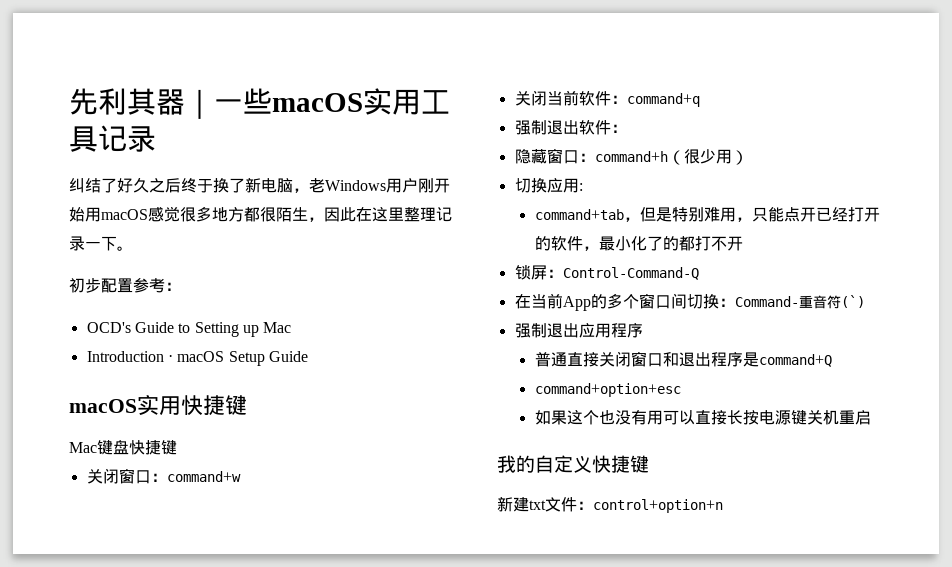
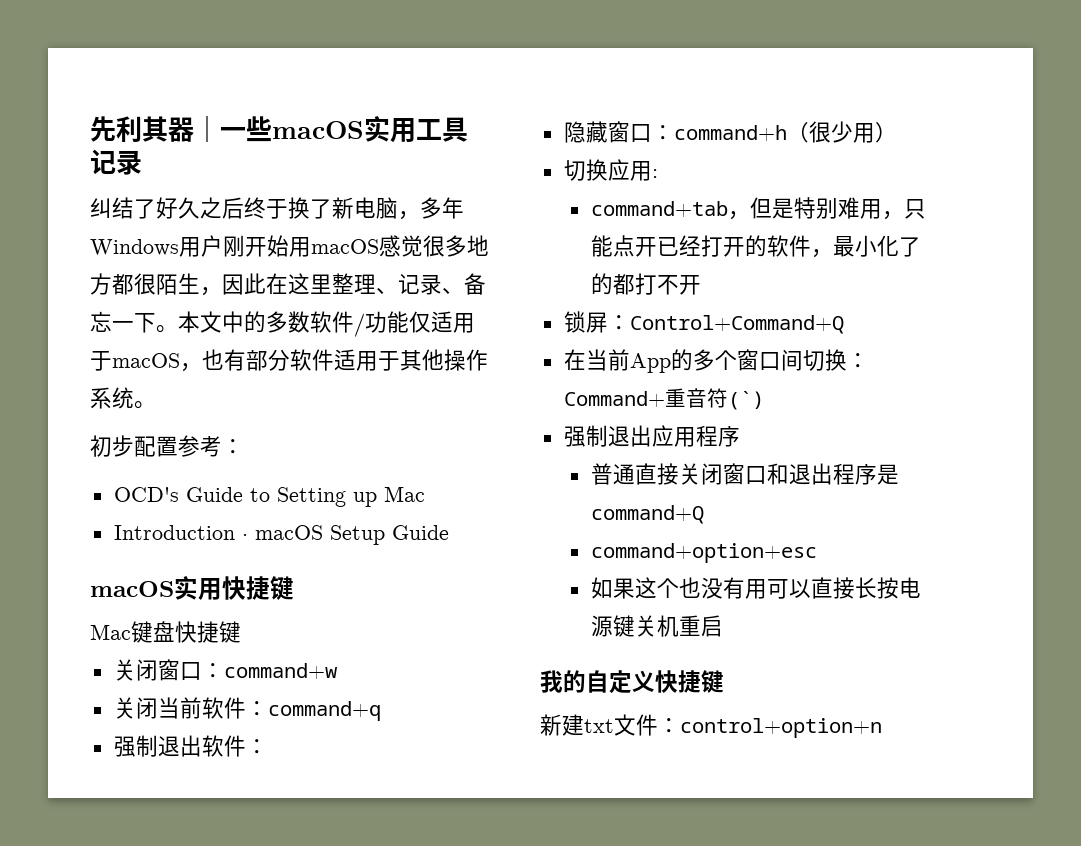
[309,178,325,193] 老 -> [420,197,464,219] 多年
[436,207,452,222] [69,236,85,251] 记录 -> [376,273,486,295] [90,311,112,332] 、记录、备忘
(133, 248) none -> [178,311,475,337] [90,349,488,372] [90,387,156,409] 本文中的多数软件/功能仅适用于macOS，也有部分软件适用于其他操作系统。
[562,267,699,280] Control-Command-Q -> [629,315,844,334] Control+Command+Q
[734,296,799,307] Command- -> [563,391,665,407] Command+

